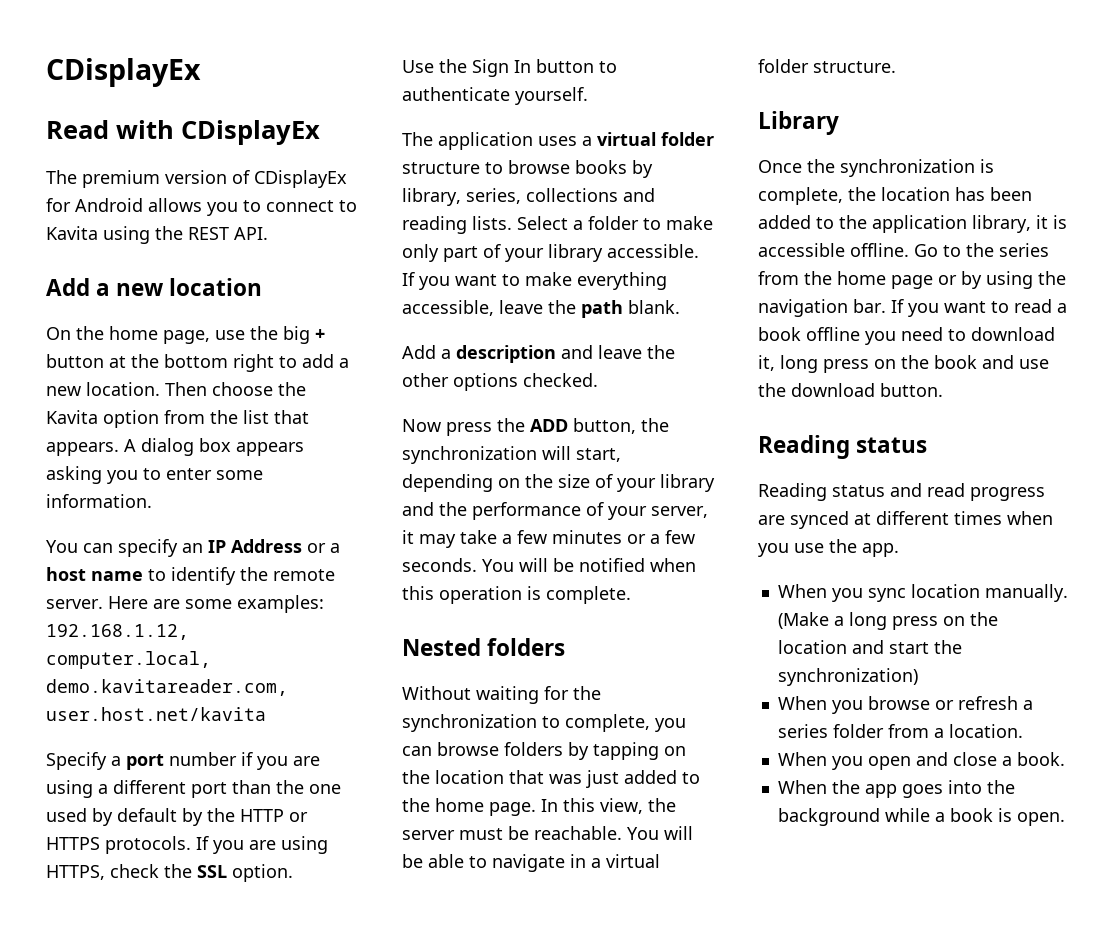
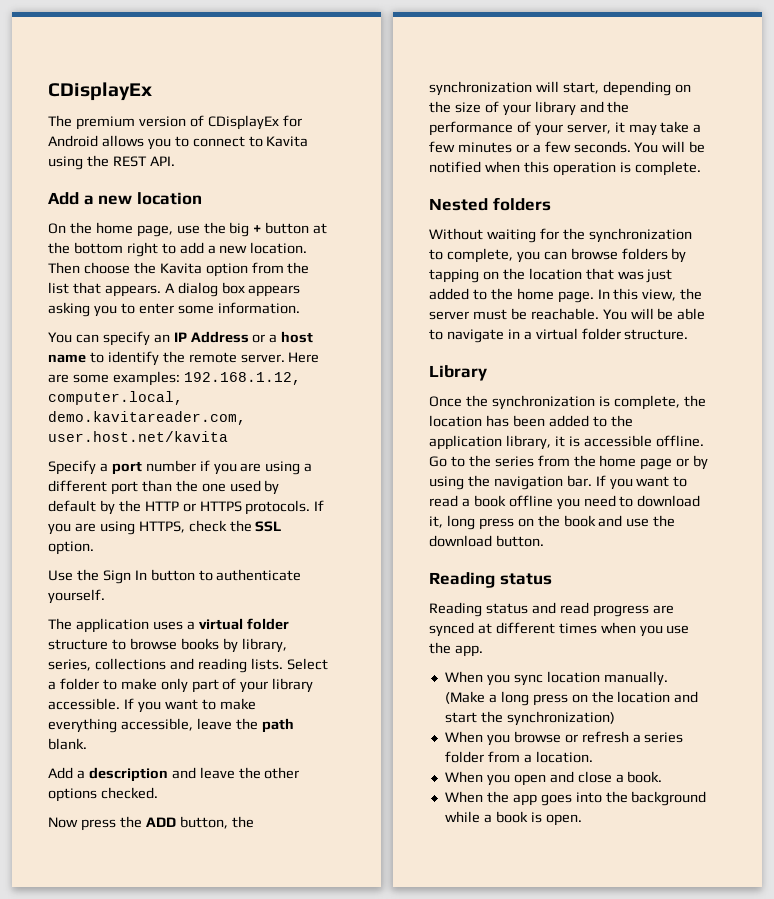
[46,58,201,87] [46,120,320,145] CDisplayEx // Read with CDisplayEx -> [48,82,152,101] CDisplayEx

